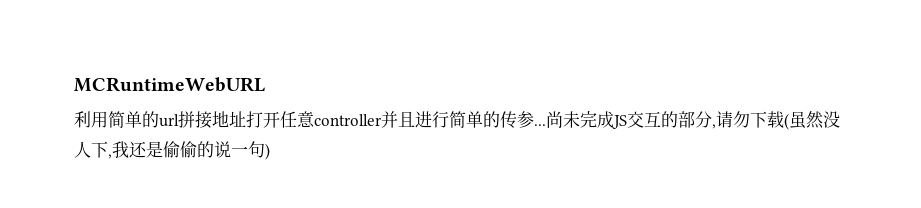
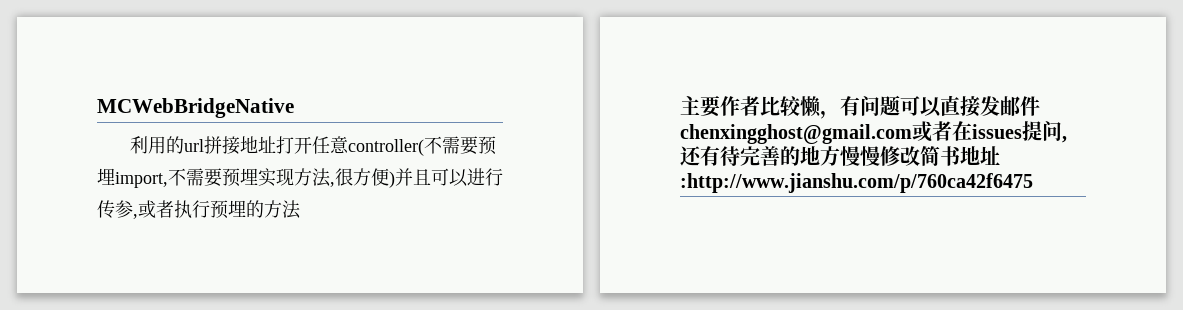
[74,77,265,92] MCRuntimeWebURL -> [97,98,294,118] MCWebBridgeNative
[108,111,142,128] 简单 -> (166, 145) none
[314,111,840,130] [74,141,270,160] controller并且进行简单的传参...尚未完成JS交互的部分,请勿下载(虽然没人下,我还是偷偷的说一句) -> [347,136,496,156] [97,168,503,188] [97,200,301,219] [680,95,1040,119] [680,121,1067,144] [680,146,1000,166] [680,173,1033,193] controller(不需要预埋import,不需要预埋实现方法,很方便)并且可以进行传参,或者执行预埋的方法 // 主要作者比较懒，有问题可以直接发邮件chenxingghost@gmail.com或者在issues提问,还有待完善的地方慢慢修改简书地址:http://www.jianshu.com/p/760ca42f6475

